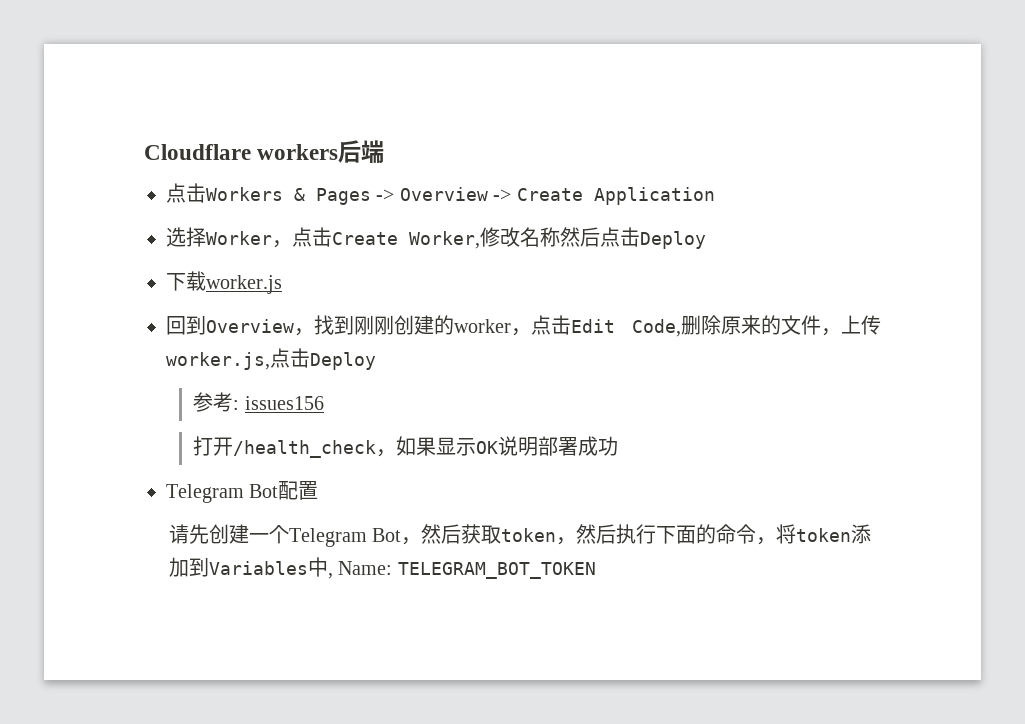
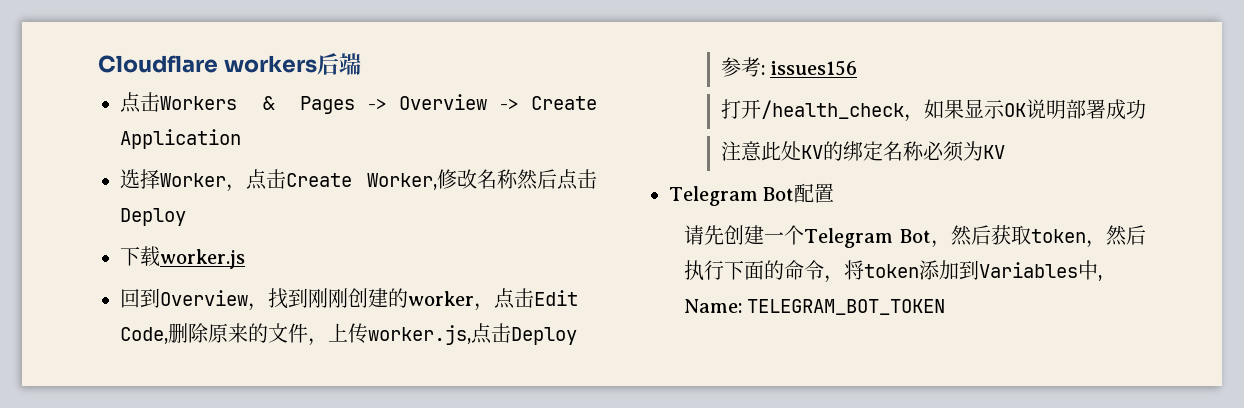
(619, 446) none -> [720,141,1005,162] // 注意此处KV的绑定名称必须为KV

